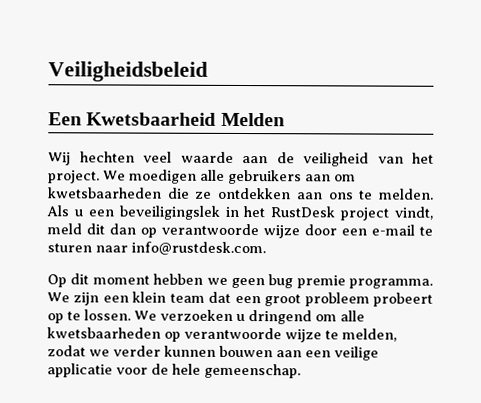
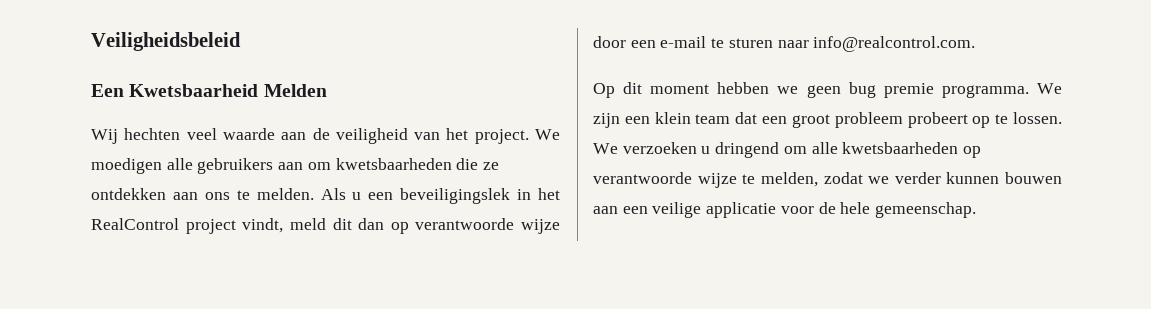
[270,206,336,218] RustDesk -> [91,218,179,230] RealControl
[131,241,266,256] info@rustdesk.com. -> [813,36,976,52] info@realcontrol.com.

